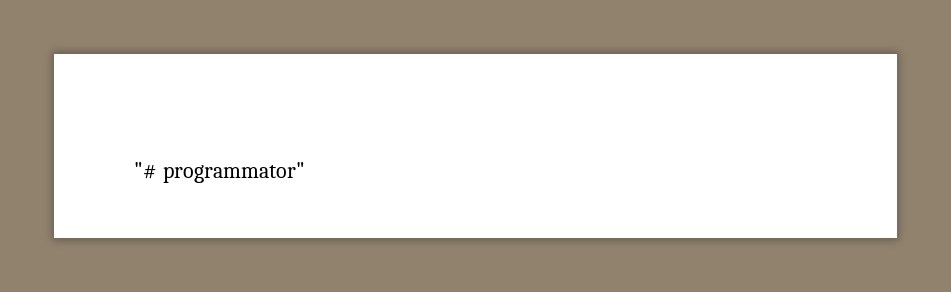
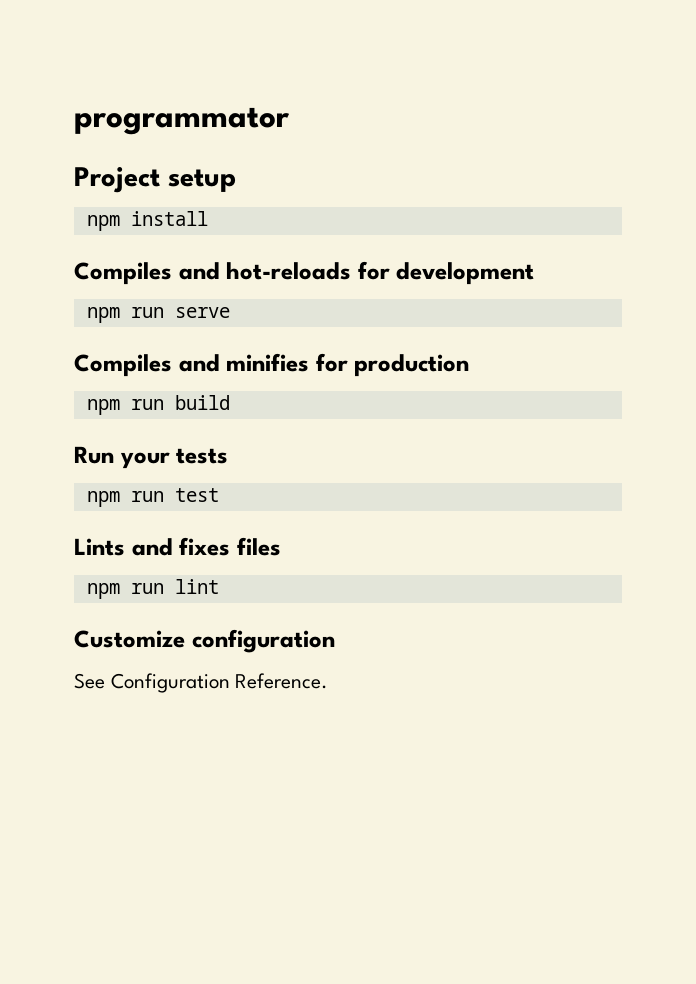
[134,162,305,183] "# programmator" -> [74,107,290,135] [74,167,236,193] [86,211,208,231] [74,261,535,285] [86,307,230,323] [74,353,470,377] [86,395,230,415] [74,446,229,469] [86,488,219,507] [74,537,281,556] [86,579,219,599] [74,629,335,653] [74,673,329,693] programmator // Project setup // npm install // Compiles and hot-reloads for development // npm run serve // Compiles and minifies for production // npm run build // Run your tests // npm run test // Lints and fixes files // npm run lint // Customize configuration // See Configuration Reference.

